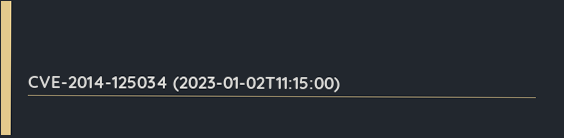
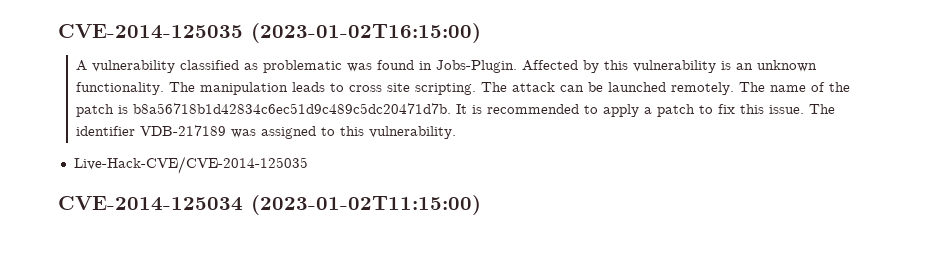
(27, 82) none -> [58,23,481,43] [76,60,818,73] [76,82,851,95] [76,103,836,117] [76,125,457,139] [73,156,308,174] CVE-2014-125035 (2023-01-02T16:15:00) // A vulnerability classified as problematic was found in Jobs-Plugin. Affected by this vulnerability is an unknown functionality. The manipulation leads to cross site scripting. The attack can be launched remotely. The name of the patch is b8a56718b1d42834c6ec51d9c489c5dc20471d7b. It is recommended to apply a patch to fix this issue. The identifier VDB-217189 was assigned to this vulnerability. // Live-Hack-CVE/CVE-2014-125035 //

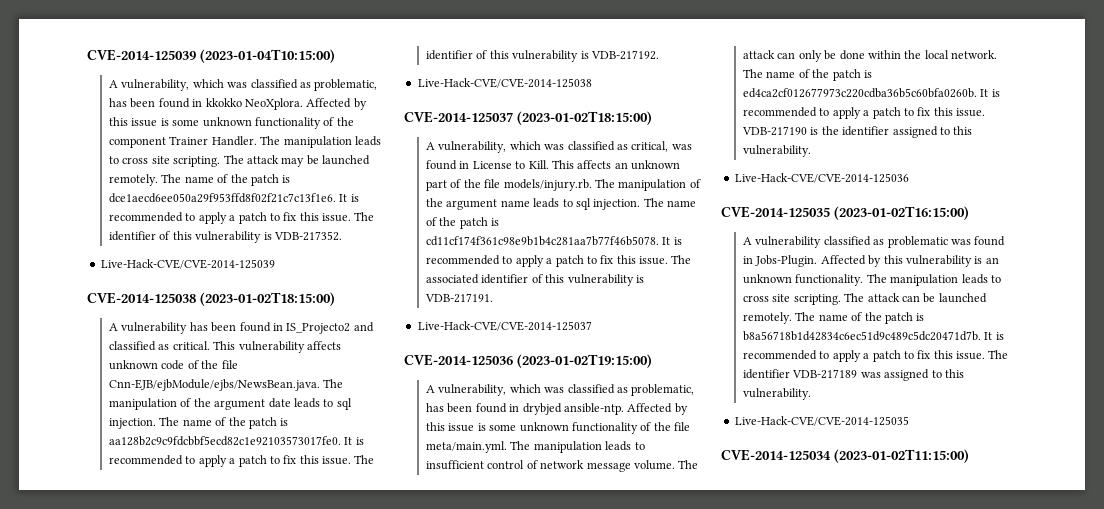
(58, 31) none -> [87,49,335,63] [109,79,378,91] [109,98,367,110] [109,117,354,129] [109,136,381,148] [109,155,371,167] [109,174,291,186] [109,193,359,203] [109,212,375,224] [109,231,342,243] [100,259,275,269] [87,292,335,306] [109,322,374,334] [109,341,341,353] [109,360,238,370] [109,379,344,391] [109,398,352,410] [109,417,289,429] [109,436,364,446] [109,455,375,467] [426,50,659,62] [417,78,592,88] [404,111,652,125] [426,141,692,153] [426,160,681,170] [426,179,701,191] [426,198,697,210] [426,217,500,229] [426,236,682,246] [426,255,692,267] [426,274,644,286] [425,293,494,303] [417,321,592,331] [404,354,652,368] [426,384,695,396] [426,403,688,415] [426,422,691,434] [426,441,645,453] [426,460,699,472] [743,50,998,62] [743,69,872,81] [743,88,1000,98] [743,107,986,119] [742,126,973,138] [743,145,812,157] [734,173,909,183] CVE-2014-125039 (2023-01-04T10:15:00) // A vulnerability, which was classified as problematic, has been found in kkokko NeoXplora. Affected by this issue is some unknown functionality of the component Trainer Handler. The manipulation leads to cross site scripting. The attack may be launched remotely. The name of the patch is dce1aecd6ee050a29f953ffd8f02f21c7c13f1e6. It is recommended to apply a patch to fix this issue. The identifier of this vulnerability is VDB-217352. // Live-Hack-CVE/CVE-2014-125039 // CVE-2014-125038 (2023-01-02T18:15:00) // A vulnerability has been found in IS_Projecto2 and classified as critical. This vulnerability affects unknown code of the file Cnn-EJB/ejbModule/ejbs/NewsBean.java. The manipulation of the argument date leads to sql injection. The name of the patch is aa128b2c9c9fdcbbf5ecd82c1e92103573017fe0. It is recommended to apply a patch to fix this issue. The identifier of this vulnerability is VDB-217192. // Live-Hack-CVE/CVE-2014-125038 // CVE-2014-125037 (2023-01-02T18:15:00) // A vulnerability, which was classified as critical, was found in License to Kill. This affects an unknown part of the file models/injury.rb. The manipulation of the argument name leads to sql injection. The name of the patch is cd11cf174f361c98e9b1b4c281aa7b77f46b5078. It is recommended to apply a patch to fix this issue. The associated identifier of this vulnerability is VDB-217191. // Live-Hack-CVE/CVE-2014-125037 // CVE-2014-125036 (2023-01-02T19:15:00) // A vulnerability, which was classified as problematic, has been found in drybjed ansible-ntp. Affected by this issue is some unknown functionality of the file meta/main.yml. The manipulation leads to insufficient control of network message volume. The attack can only be done within the local network. The name of the patch is ed4ca2cf012677973c220cdba36b5c60bfa0260b. It is recommended to apply a patch to fix this issue. VDB-217190 is the identifier assigned to this vulnerability. // Live-Hack-CVE/CVE-2014-125036 //

